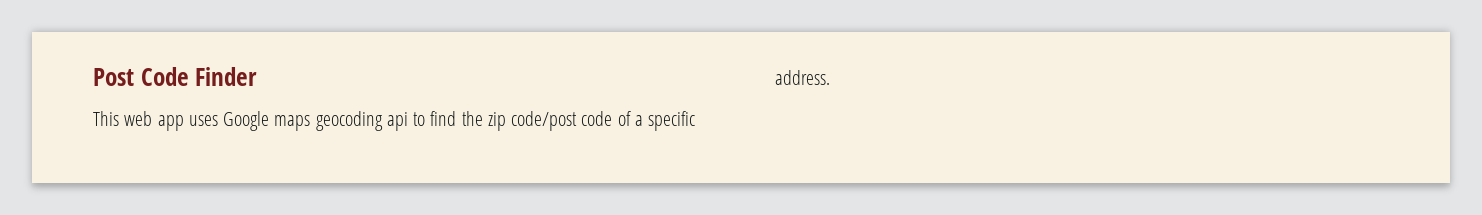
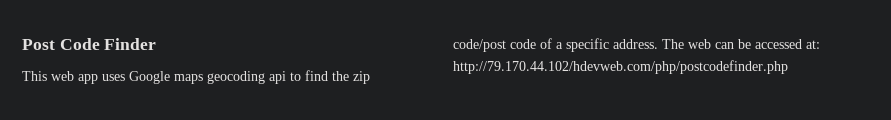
(830, 77) none -> [662,39,820,49] [453,60,788,74] The web can be accessed at: http://79.170.44.102/hdevweb.com/php/postcodefinder.php

